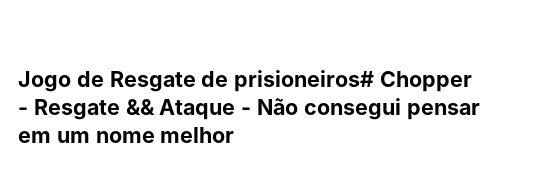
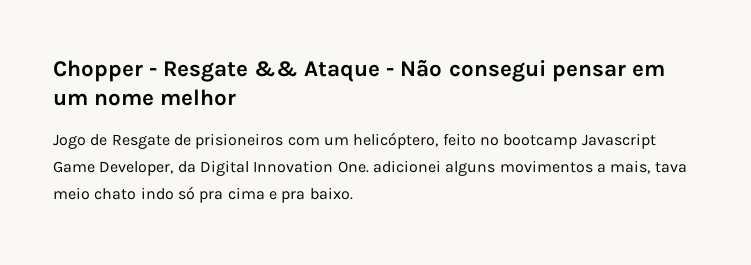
[18,70,375,92] Jogo de Resgate de prisioneiros# -> (53, 71) none
(235, 135) none -> [53,132,656,149] [53,160,687,176] [53,186,353,203] // Jogo de Resgate de prisioneiros com um helicóptero, feito no bootcamp Javascript Game Developer, da Digital Innovation One. adicionei alguns movimentos a mais, tava meio chato indo só pra cima e pra baixo.

